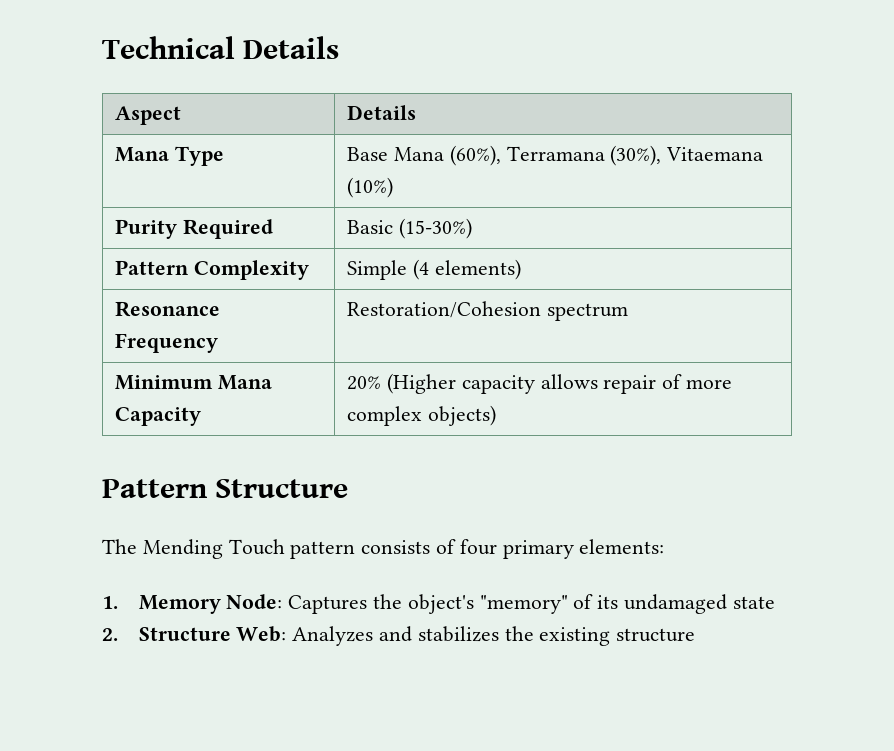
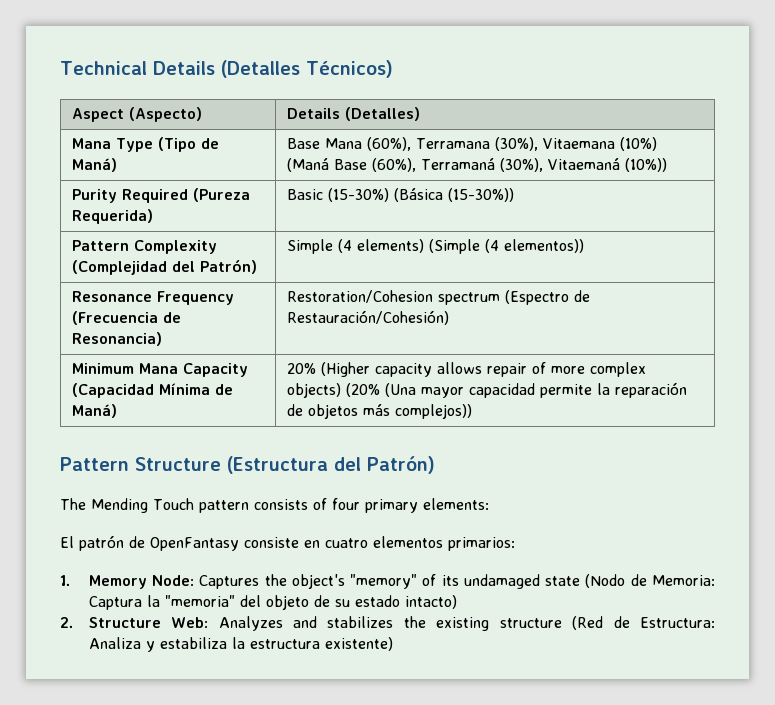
(340, 47) none -> [220,60,393,78] (Detalles Técnicos)
[347,105,417,120] | Details -> [129,107,203,122] [287,107,421,121] (Aspecto) | Details (Detalles)
(224, 156) none -> [158,137,220,152] [72,158,118,172] (Tipo de Maná)
(394, 187) none -> [287,158,668,172] (Maná Base (60%), Terramaná (30%), Vitaemaná (10%))
(273, 229) none -> [193,188,251,202] [72,209,154,224] (Pureza Requerida)
(472, 228) none -> [394,188,515,202] (Básica (15-30%))
(309, 270) none -> [72,260,258,275] (Complejidad del Patrón)
(521, 269) none -> [429,239,585,254] (Simple (4 elementos))
(219, 343) none -> [72,311,182,325] [72,332,163,346] (Frecuencia de Resonancia)
(628, 312) none -> [505,290,591,305] [287,310,450,325] (Espectro de Restauración/Cohesión)
(202, 416) none -> [72,383,234,398] [72,404,118,418] (Capacidad Mínima de Maná)
(496, 415) none -> [346,382,688,398] [287,404,473,419] (20% (Una mayor capacidad permite la reparación de objetos más complejos))
(349, 488) none -> [227,456,435,474] (Estructura del Patrón)
(665, 546) none -> [60,535,515,551] // El patrón de OpenFantasy consiste en cuatro elementos primarios:
(775, 602) none -> [585,574,715,588] [88,595,457,610] (Nodo de Memoria: Captura la "memoria" del objeto de su estado intacto)
(696, 635) none -> [572,616,716,630] [88,637,393,652] (Red de Estructura: Analiza y estabiliza la estructura existente)

